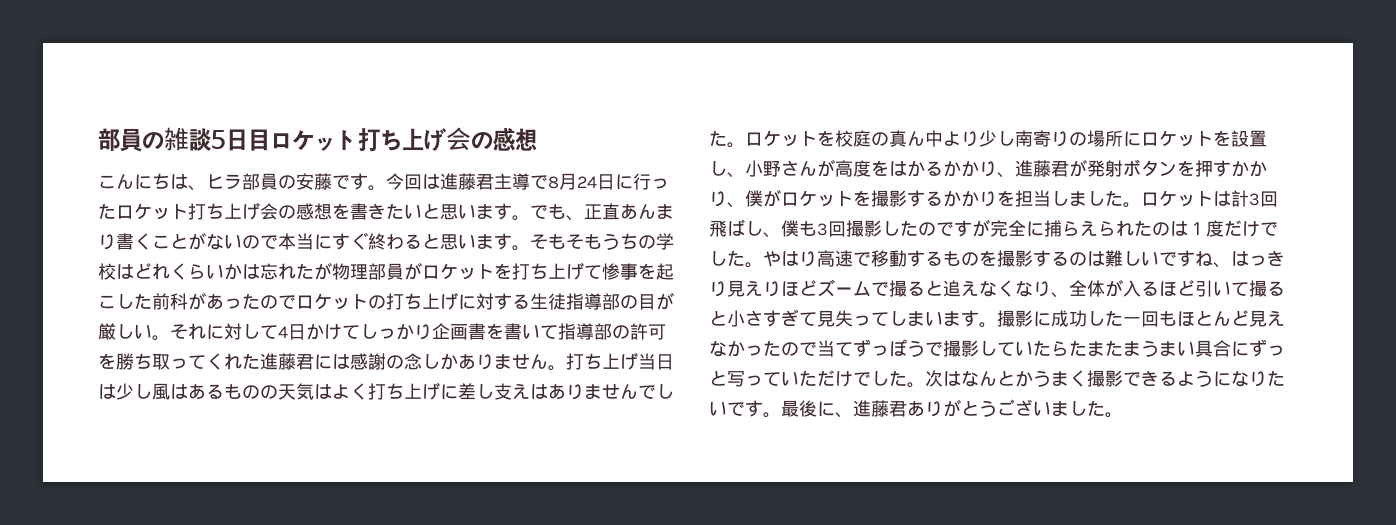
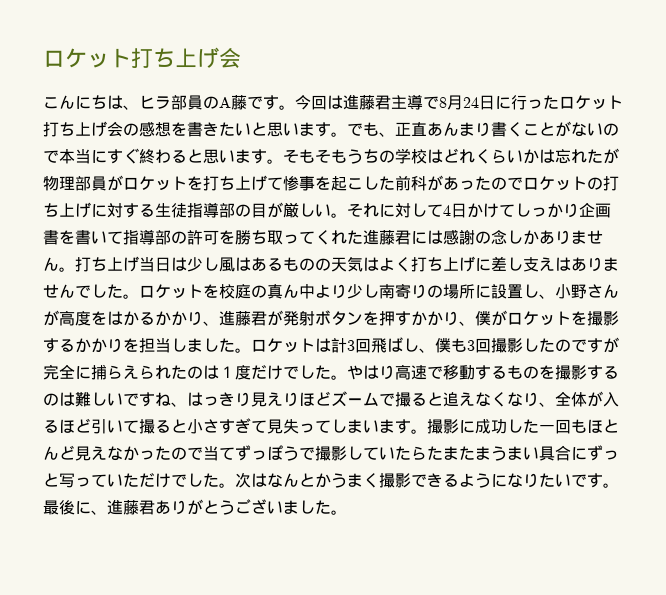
[98,127,537,152] 部員の雑談5日目ロケット打ち上げ会の感想 -> [43,47,241,68] ロケット打ち上げ会
[296,173,314,190] 安 -> [219,97,231,108] A
[1141,130,1231,147] ロケットを -> (491, 291) none

